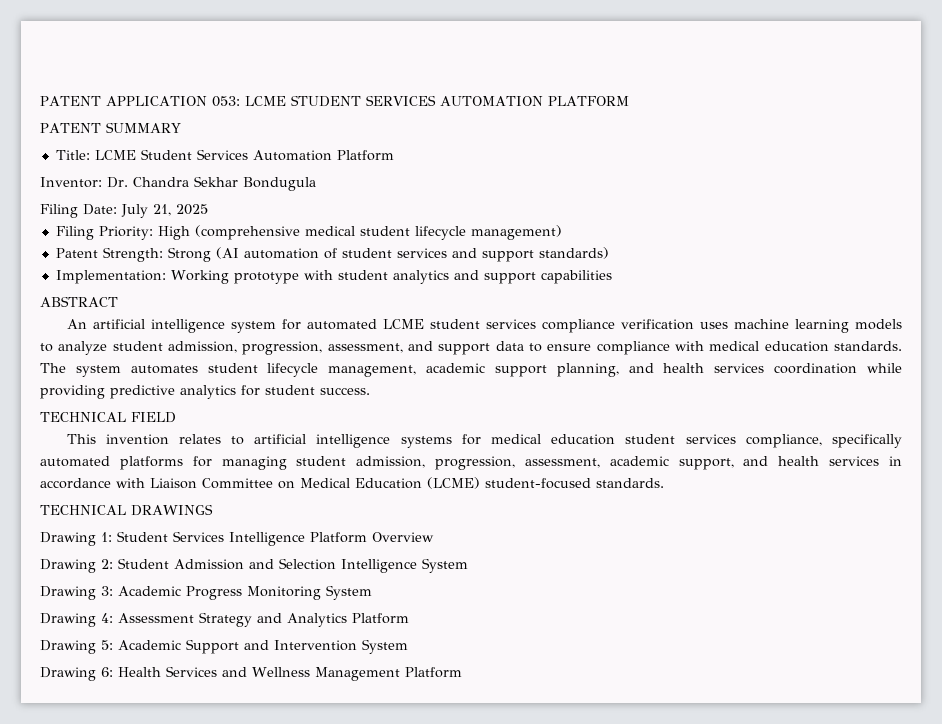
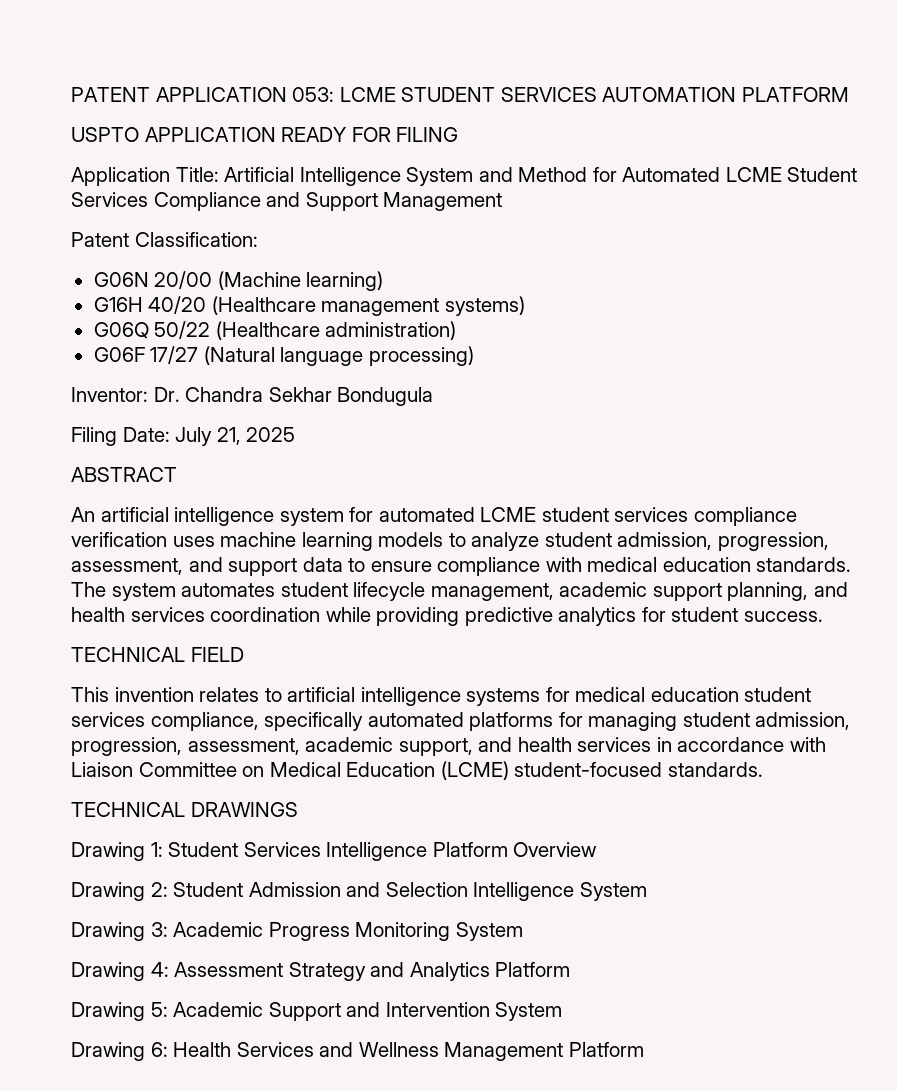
[40,122,181,133] [55,149,394,161] PATENT SUMMARY // Title: LCME Student Services Automation Platform -> [71,127,459,142] [71,167,858,186] [71,192,503,211] [71,232,258,247] [93,271,384,291] [93,296,525,316] [93,321,457,340] [93,346,474,366] USPTO APPLICATION READY FOR FILING // Application Title: Artificial Intelligence System and Method for Automated LCME Student Services Compliance and Support Management // Patent Classification: // G06N 20/00 (Machine learning) // G16H 40/20 (Healthcare management systems) // G06Q 50/22 (Healthcare administration) // G06F 17/27 (Natural language processing)
[55,225,562,240] [55,247,609,262] [55,270,612,284] // Filing Priority: High (comprehensive medical student lifecycle management) // Patent Strength: Strong (AI automation of student services and support standards) // Implementation: Working prototype with student analytics and support capabilities -> (296, 434) none

